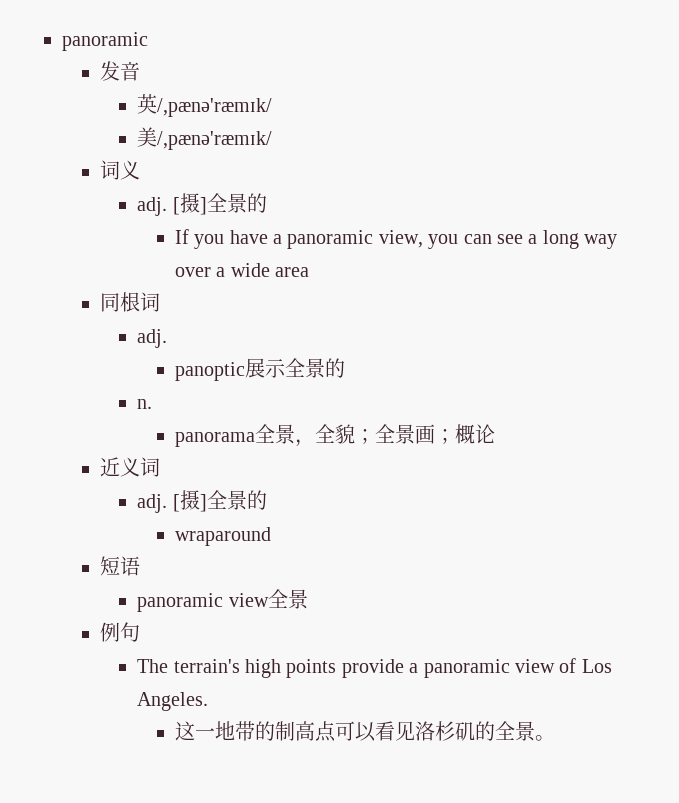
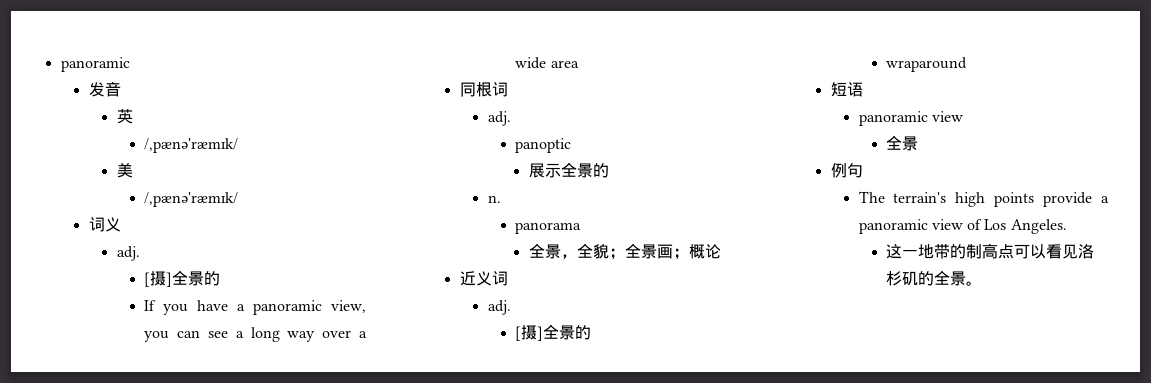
(158, 104) none -> (133, 116) //
(158, 137) none -> (133, 170) //
(168, 206) none -> (140, 253) //
(245, 371) none -> (572, 145) //
(255, 439) none -> (582, 228) //
(168, 503) none -> (511, 307) //
(269, 600) none -> (963, 116) //

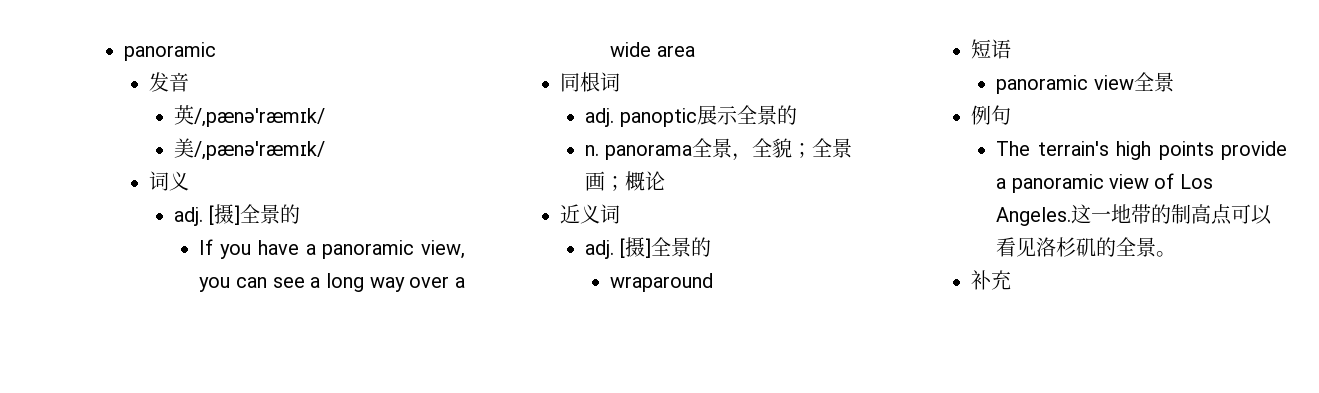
(133, 116) // -> (195, 115) none
(133, 170) // -> (195, 148) none
(140, 253) // -> (204, 216) none
(511, 118) // -> (615, 117) none
(572, 145) // -> (697, 117) none
(501, 199) // -> (600, 150) none
(582, 228) // -> (692, 152) none
(511, 307) // -> (615, 249) none
(963, 116) // -> (1134, 82) none
(1067, 226) // -> (1072, 216) none
(983, 283) none -> [971,270,1012,290] // 补充

